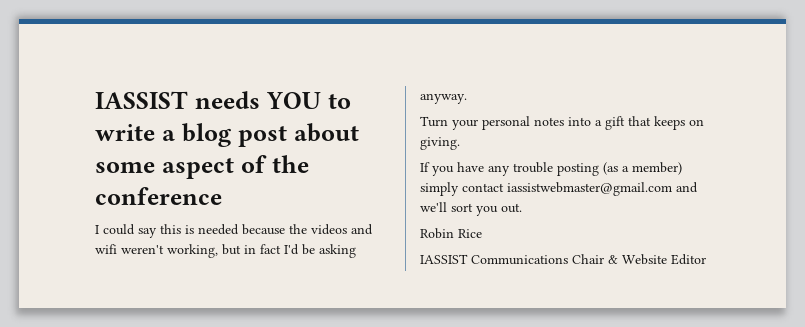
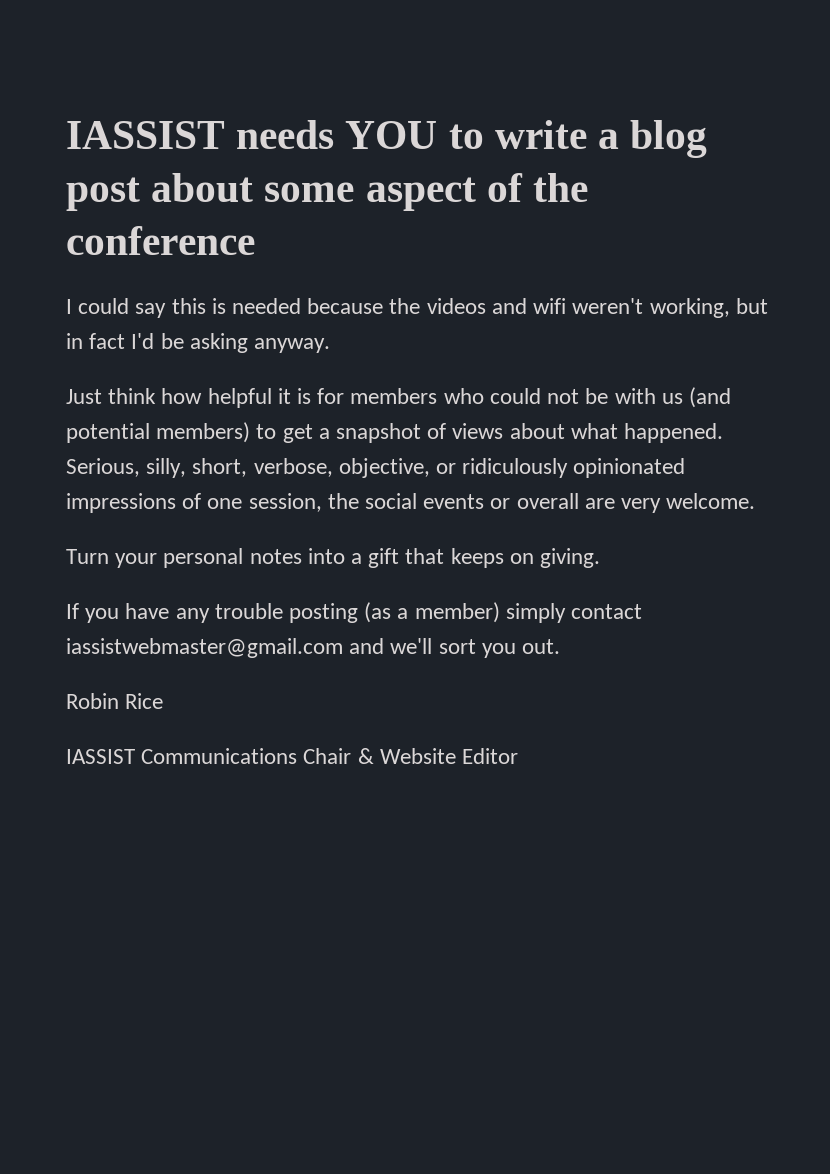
(467, 98) none -> [66,387,731,408] [66,422,724,443] [66,458,686,478] [66,493,756,513] // Just think how helpful it is for members who could not be with us (and potential members) to get a snapshot of views about what happened. Serious, silly, short, verbose, objective, or ridiculously opinionated impressions of one session, the social events or overall are very welcome.

